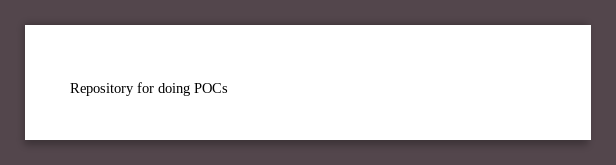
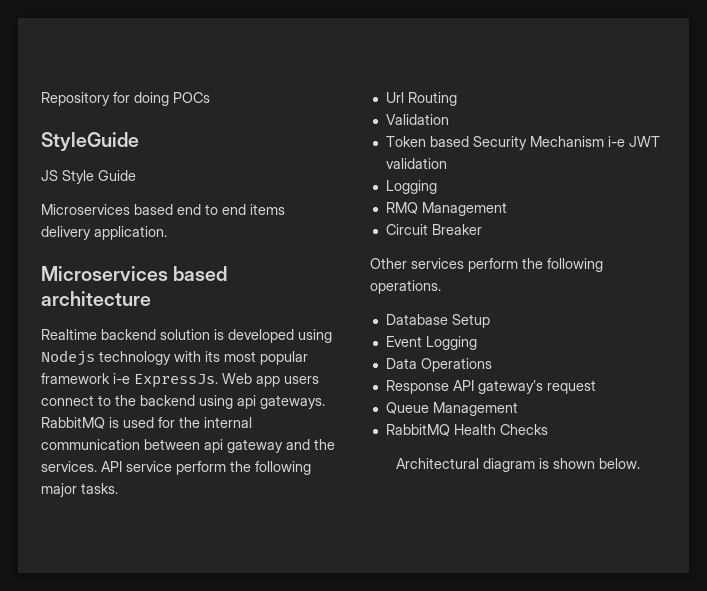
(228, 88) none -> [41,132,139,151] [41,170,136,184] [41,204,285,215] [41,226,167,240] [41,266,228,281] [41,291,151,306] [41,329,332,343] [41,350,308,366] [41,373,319,388] [41,395,325,409] [41,417,252,429] [41,439,335,453] [41,461,311,475] [41,483,118,497] [385,92,457,106] [385,114,449,125] [385,136,660,150] [385,158,447,169] [385,180,437,194] [385,202,507,216] [385,224,482,235] [370,258,603,272] [370,280,441,294] [385,314,490,328] [385,336,477,350] [385,358,492,372] [385,380,596,394] [385,402,518,416] [385,424,548,436] [396,458,640,472] // StyleGuide // JS Style Guide // Microservices based end to end items delivery application. // Microservices based architecture // Realtime backend solution is developed using Nodejs technology with its most popular framework i-e ExpressJs. Web app users connect to the backend using api gateways. RabbitMQ is used for the internal communication between api gateway and the services. API service perform the following major tasks. // Url Routing // Validation // Token based Security Mechanism i-e JWT validation // Logging // RMQ Management // Circuit Breaker // Other services perform the following operations. // Database Setup // Event Logging // Data Operations // Response API gateway’s request // Queue Management // RabbitMQ Health Checks // Architectural diagram is shown below.

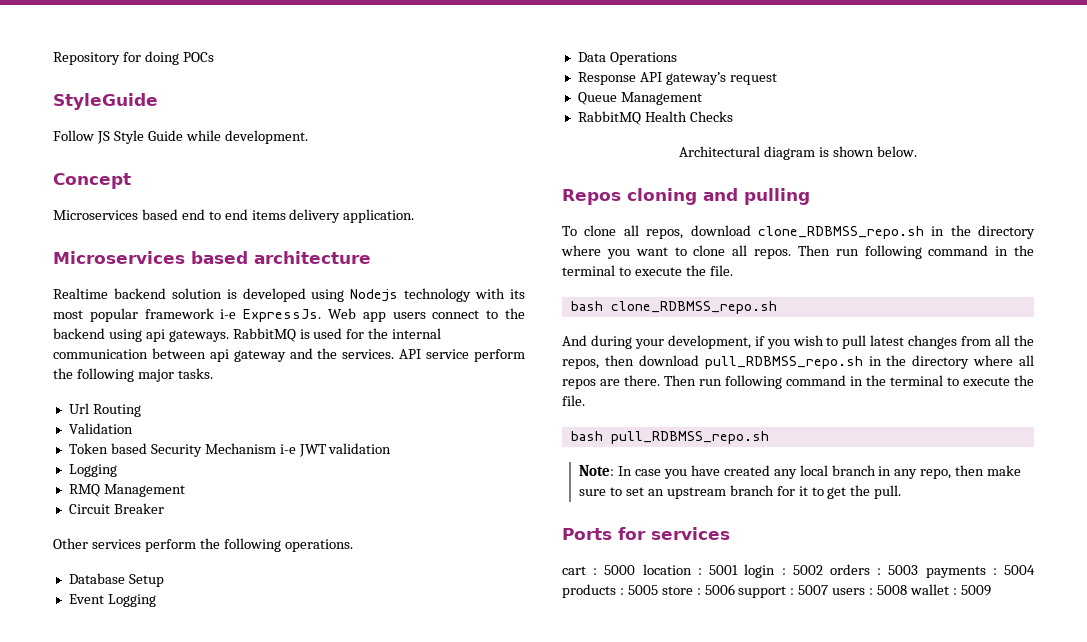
(139, 141) none -> [53,130,94,141] Follow
(136, 175) none -> [185,130,308,144] [53,173,131,189] while development. // Concept
(640, 463) none -> [562,188,810,205] [562,225,1035,239] [561,245,1034,259] [562,265,733,276] [570,301,777,314] [562,335,1034,349] [562,355,1034,369] [562,375,1034,389] [562,395,585,406] [570,431,769,444] [579,465,1022,479] [579,485,902,499] [562,527,730,540] [562,564,1035,578] [562,584,991,598] // Repos cloning and pulling // To clone all repos, download clone_RDBMSS_repo.sh in the directory where you want to clone all repos. Then run following command in the terminal to execute the file. // bash clone_RDBMSS_repo.sh // And during your development, if you wish to pull latest changes from all the repos, then download pull_RDBMSS_repo.sh in the directory where all repos are there. Then run following command in the terminal to execute the file. // bash pull_RDBMSS_repo.sh // Note: In case you have created any local branch in any repo, then make sure to set an upstream branch for it to get the pull. // Ports for services // cart : 5000 location : 5001 login : 5002 orders : 5003 payments : 5004 products : 5005 store : 5006 support : 5007 users : 5008 wallet : 5009

